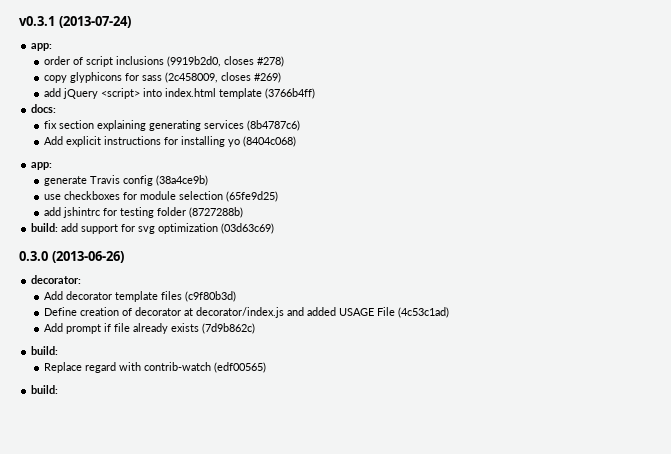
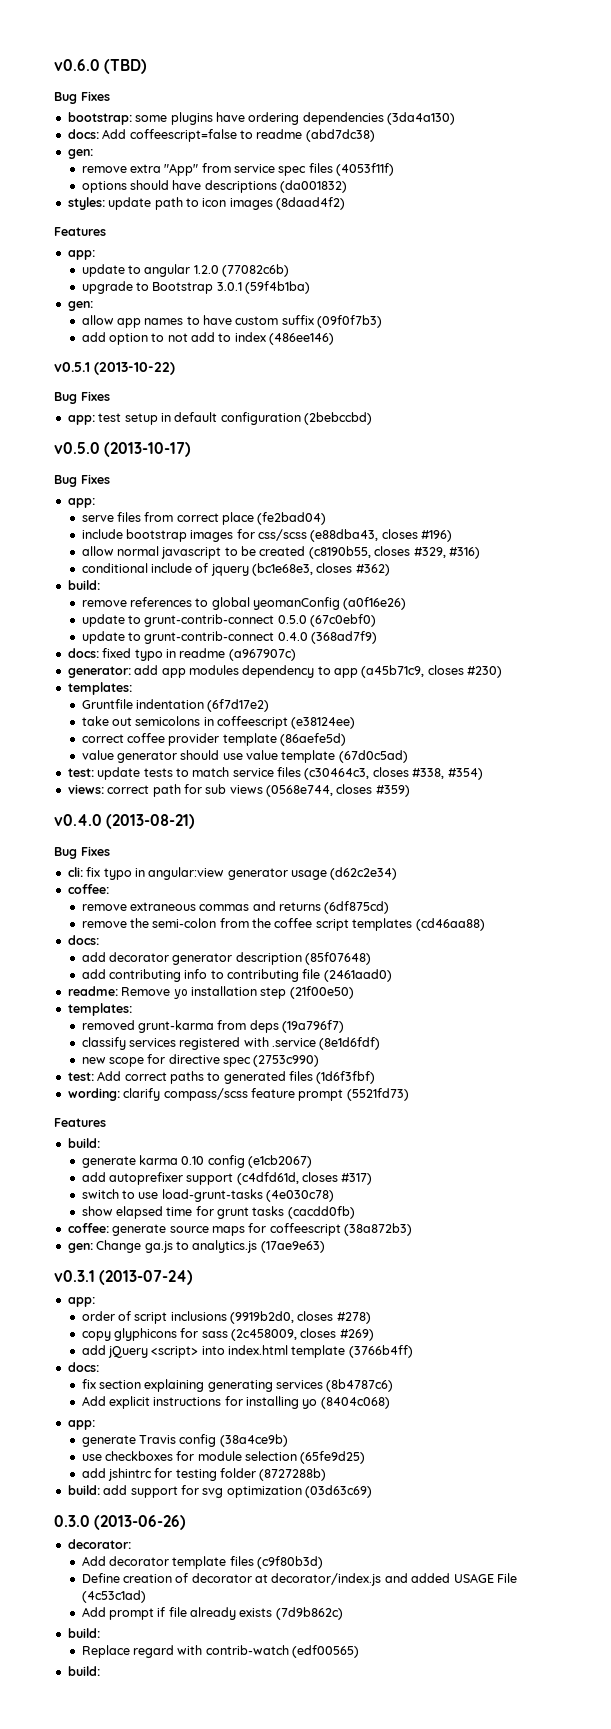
(19, 21) none -> [54,59,148,74] [54,91,110,104] [67,112,455,125] [67,129,375,142] [67,149,93,159] [81,163,395,176] [81,180,348,193] [67,197,345,210] [54,227,106,236] [67,250,95,260] [81,264,290,277] [81,281,311,294] [67,301,93,311] [81,315,383,328] [81,332,335,345] [54,362,175,375] [54,391,110,404] [67,412,372,425] [54,442,192,457] [54,474,110,487] [67,498,95,508] [81,512,327,525] [81,529,453,542] [81,546,480,559] [81,563,390,576] [67,580,100,590] [81,597,407,610] [81,614,377,627] [81,631,378,644] [67,648,296,661] [67,665,503,678] [67,682,132,695] [81,699,270,712] [81,716,356,729] [81,733,347,746] [81,750,408,763] [67,767,483,780] [67,784,410,797] [54,814,196,829] [54,846,110,859] [67,867,398,880] [67,884,109,894] [81,901,390,914] [81,918,485,931] [67,935,99,945] [81,952,372,965] [81,969,392,982] [67,986,354,999] [67,1003,132,1016] [81,1020,345,1033] [81,1037,381,1050] [81,1054,320,1067] [67,1071,376,1084] [67,1088,409,1101] [54,1118,106,1127] [67,1138,100,1148] [81,1155,313,1168] [81,1172,373,1185] [81,1189,335,1202] [81,1206,355,1219] [67,1223,412,1236] [67,1240,325,1253] v0.6.0 (TBD) // Bug Fixes // bootstrap: some plugins have ordering dependencies (3da4a130) // docs: Add coffeescript=false to readme (abd7dc38) // gen: // remove extra "App" from service spec files (4053f11f) // options should have descriptions (da001832) // styles: update path to icon images (8daad4f2) // Features // app: // update to angular 1.2.0 (77082c6b) // upgrade to Bootstrap 3.0.1 (59f4b1ba) // gen: // allow app names to have custom suffix (09f0f7b3) // add option to not add to index (486ee146) // v0.5.1 (2013-10-22) // Bug Fixes // app: test setup in default configuration (2bebccbd) // v0.5.0 (2013-10-17) // Bug Fixes // app: // serve files from correct place (fe2bad04) // include bootstrap images for css/scss (e88dba43, closes #196) // allow normal javascript to be created (c8190b55, closes #329, #316) // conditional include of jquery (bc1e68e3, closes #362) // build: // remove references to global yeomanConfig (a0f16e26) // update to grunt-contrib-connect 0.5.0 (67c0ebf0) // update to grunt-contrib-connect 0.4.0 (368ad7f9) // docs: fixed typo in readme (a967907c) // generator: add app modules dependency to app (a45b71c9, closes #230) // templates: // Gruntfile indentation (6f7d17e2) // take out semicolons in coffeescript (e38124ee) // correct coffee provider template (86aefe5d) // value generator should use value template (67d0c5ad) // test: update tests to match service files (c30464c3, closes #338, #354) // views: correct path for sub views (0568e744, closes #359) // v0.4.0 (2013-08-21) // Bug Fixes // cli: fix typo in angular:view generator usage (d62c2e34) // coffee: // remove extraneous commas and returns (6df875cd) // remove the semi-colon from the coffee script templates (cd46aa88) // docs: // add decorator generator description (85f07648) // add contributing info to contributing file (2461aad0) // readme: Remove yo installation step (21f00e50) // templates: // removed grunt-karma from deps (19a796f7) // classify services registered with .service (8e1d6fdf) // new scope for directive spec (2753c990) // test: Add correct paths to generated files (1d6f3fbf) // wording: clarify compass/scss feature prompt (5521fd73) // Features // build: // generate karma 0.10 config (e1cb2067) // add autoprefixer support (c4dfd61d, closes #317) // switch to use load-grunt-tasks (4e030c78) // show elapsed time for grunt tasks (cacdd0fb) // coffee: generate source maps for coffeescript (38a872b3) // gen: Change ga.js to analytics.js (17ae9e63) //

